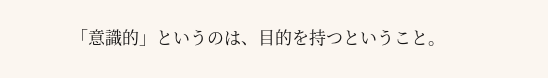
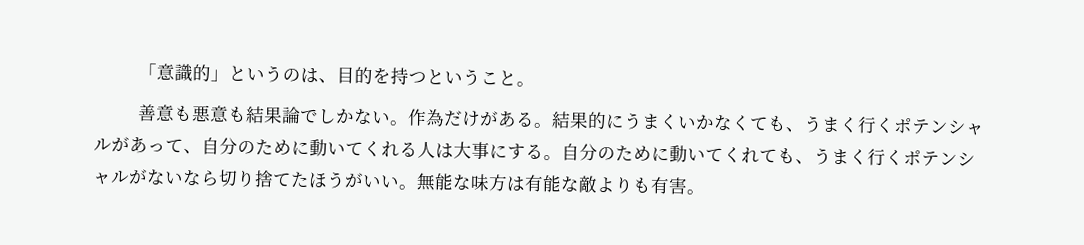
(445, 43) none -> [136,104,985,136] [93,136,976,167] [92,169,705,195] // 善意も悪意も結果論でしかない。作為だけがある。結果的にうまくいかなくても、うまく行くポテンシャルがあって、自分のために動いてくれる人は大事にする。自分のために動いてくれても、うまく行くポテンシャルがないなら切り捨てたほうがいい。無能な味方は有能な敵よりも有害。

